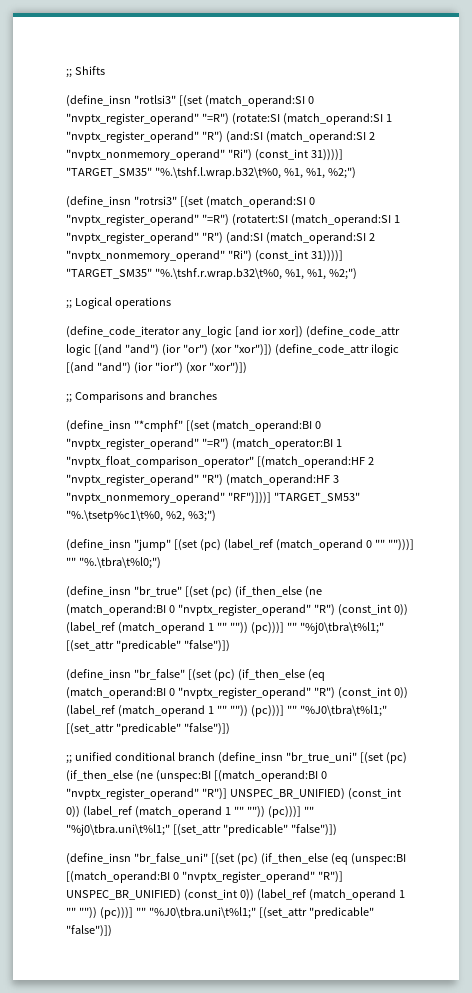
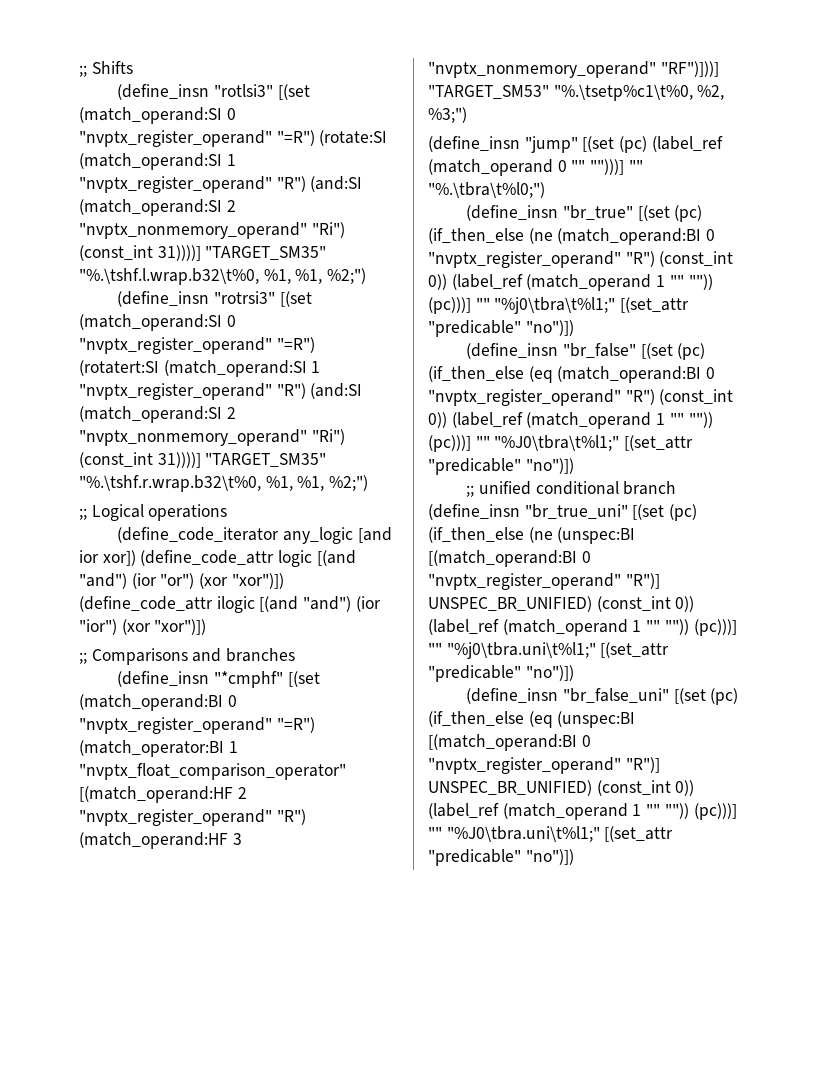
[183,640,230,652] "false")]) -> [525,320,574,336] "no")])
[183,723,230,735] "false")]) -> [525,458,574,474] "no")])
[290,824,337,836] "false")]) -> [525,665,574,681] "no")])
[66,925,112,937] "false")]) -> [525,849,574,865] "no")])

